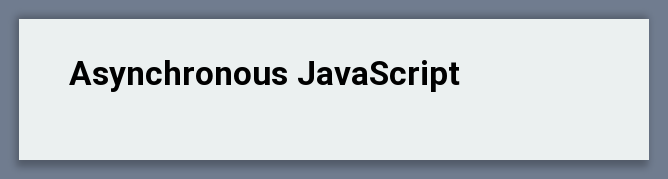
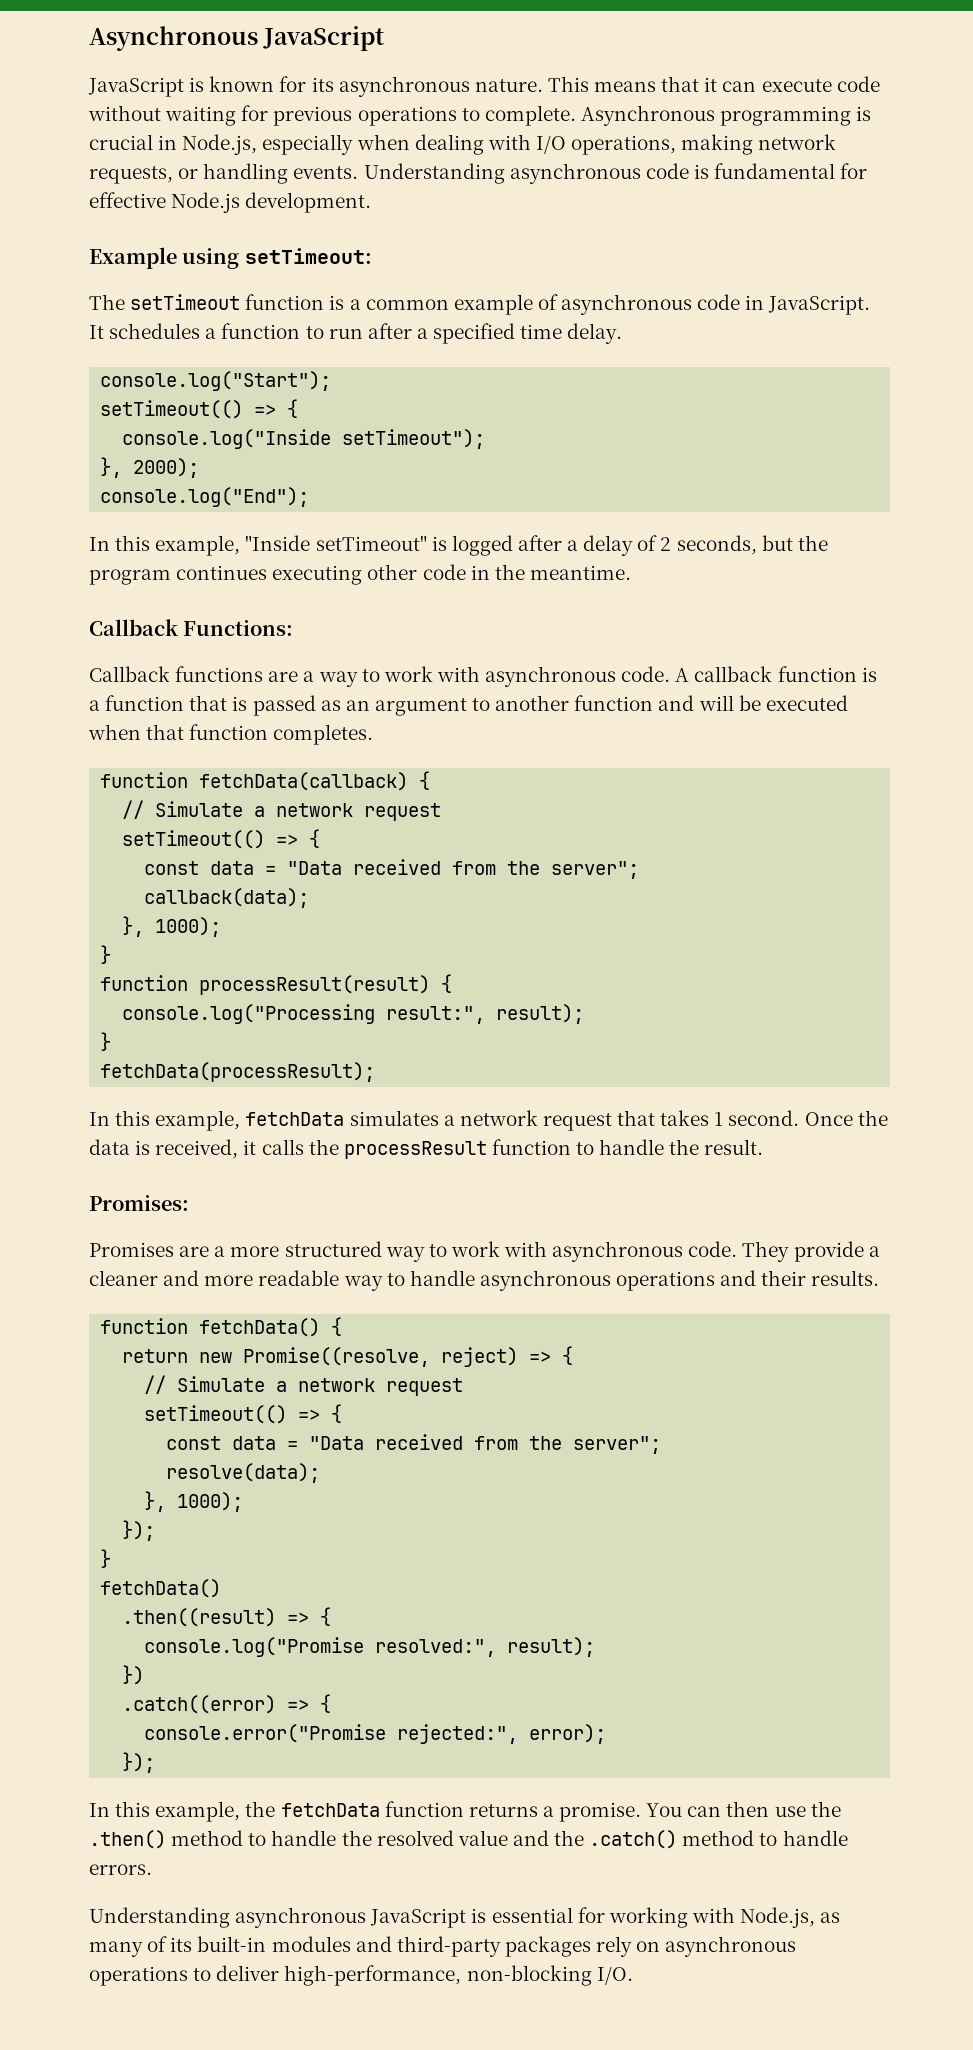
(461, 76) none -> [88,76,880,97] [88,105,872,126] [89,134,837,155] [89,163,868,184] [89,192,372,213] [89,247,372,269] [89,294,871,315] [89,323,623,344] [100,371,332,391] [100,399,299,419] [122,429,486,449] [100,457,200,478] [100,487,310,507] [89,535,828,556] [89,564,631,585] [89,619,294,636] [89,666,877,687] [89,695,848,716] [88,724,374,745] [100,771,431,791] [122,800,442,821] [122,829,321,849] [144,859,640,879] [144,888,310,908] [122,916,222,937] [100,945,112,964] [100,974,453,995] [122,1004,585,1024] [100,1032,112,1051] [100,1062,376,1082] [89,1110,888,1131] [89,1139,764,1159] [89,1195,189,1211] [89,1241,880,1262] [89,1270,880,1291] [100,1317,343,1337] [122,1346,574,1367] [144,1375,464,1396] [144,1404,343,1424] [166,1434,662,1454] [166,1463,321,1483] [144,1491,244,1512] [122,1520,156,1541] [100,1549,112,1568] [100,1579,222,1598] [122,1607,332,1627] [144,1637,596,1657] [122,1665,145,1685] [122,1694,332,1714] [144,1724,607,1744] [122,1752,156,1773] [89,1801,841,1822] [89,1830,848,1849] [89,1864,152,1875] [89,1907,841,1928] [89,1936,797,1957] [89,1965,633,1986] // JavaScript is known for its asynchronous nature. This means that it can execute code without waiting for previous operations to complete. Asynchronous programming is crucial in Node.js, especially when dealing with I/O operations, making network requests, or handling events. Understanding asynchronous code is fundamental for effective Node.js development. // Example using setTimeout: // The setTimeout function is a common example of asynchronous code in JavaScript. It schedules a function to run after a specified time delay. // console.log("Start"); // setTimeout(() => { // console.log("Inside setTimeout"); // }, 2000); // console.log("End"); // In this example, "Inside setTimeout" is logged after a delay of 2 seconds, but the program continues executing other code in the meantime. // Callback Functions: // Callback functions are a way to work with asynchronous code. A callback function is a function that is passed as an argument to another function and will be executed when that function completes. // function fetchData(callback) { // // Simulate a network request // setTimeout(() => { // const data = "Data received from the server"; // callback(data); // }, 1000); // } // function processResult(result) { // console.log("Processing result:", result); // } // fetchData(processResult); // In this example, fetchData simulates a network request that takes 1 second. Once the data is received, it calls the processResult function to handle the result. // Promises: // Promises are a more structured way to work with asynchronous code. They provide a cleaner and more readable way to handle asynchronous operations and their results. // function fetchData() { // return new Promise((resolve, reject) => { // // Simulate a network request // setTimeout(() => { // const data = "Data received from the server"; // resolve(data); // }, 1000); // }); // } // fetchData() // .then((result) => { // console.log("Promise resolved:", result); // }) // .catch((error) => { // console.error("Promise rejected:", error); // }); // In this example, the fetchData function returns a promise. You can then use the .then() method to handle the resolved value and the .catch() method to handle errors. // Understanding asynchronous JavaScript is essential for working with Node.js, as many of its built-in modules and third-party packages rely on asynchronous operations to deliver high-performance, non-blocking I/O.

